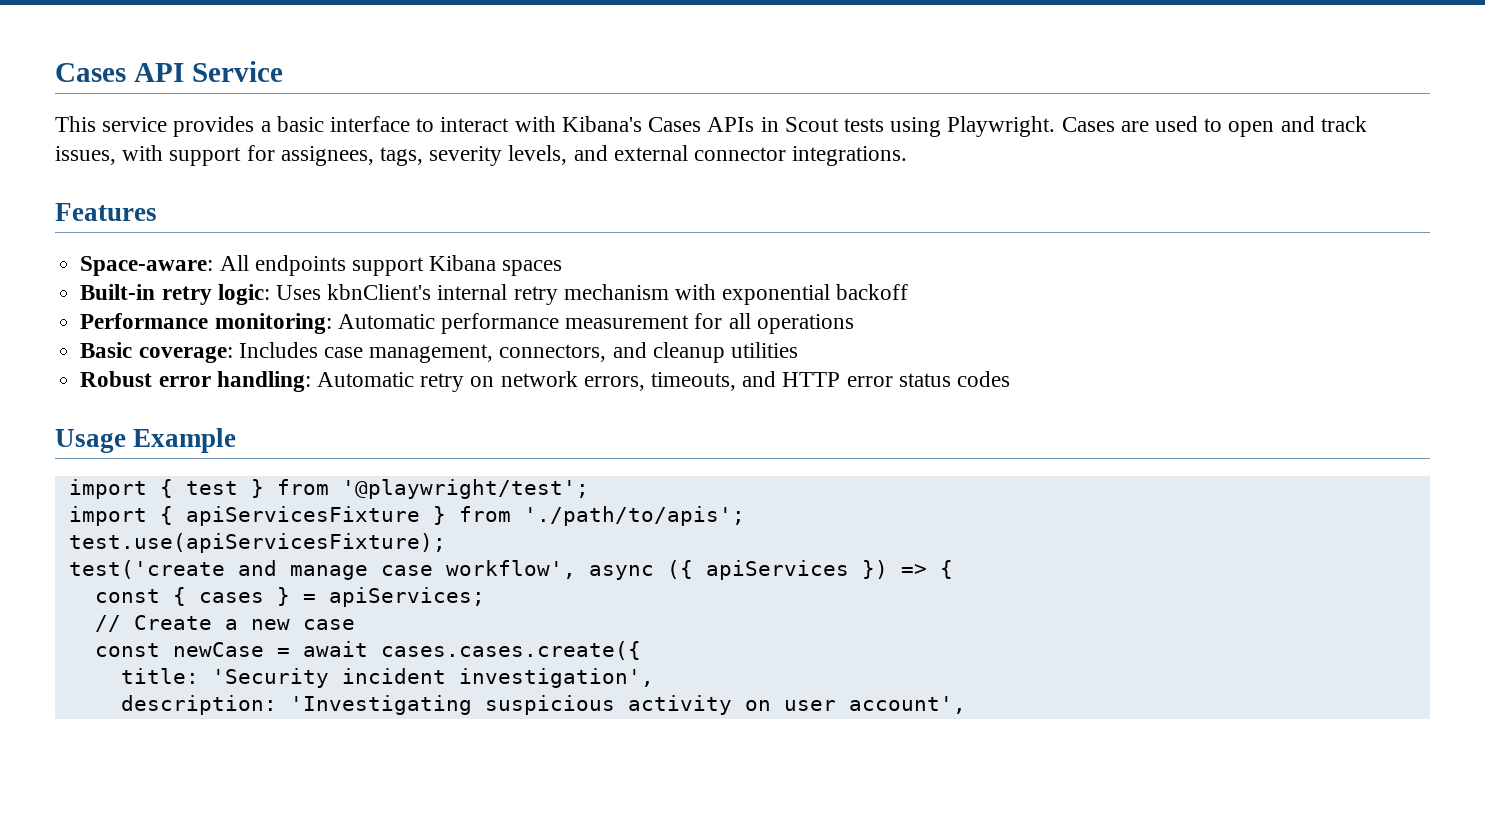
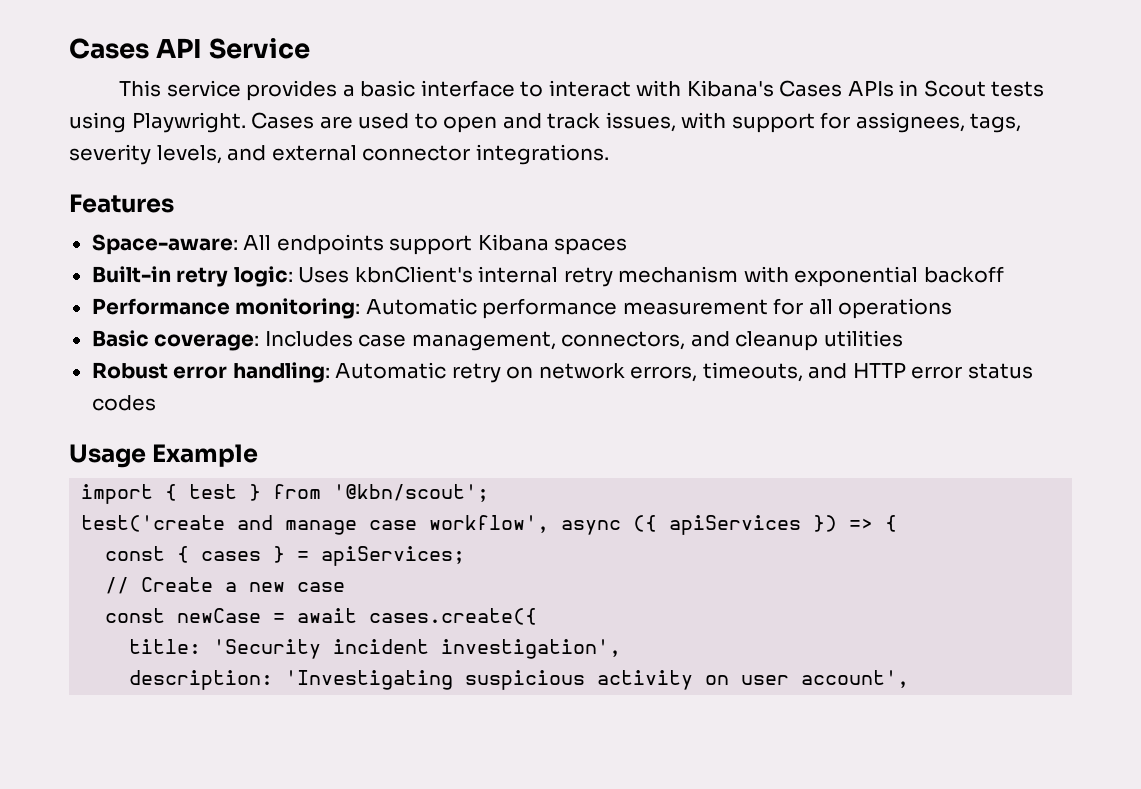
[341,479,589,499] [68,506,745,526] [68,533,446,553] '@playwright/test'; // import { apiServicesFixture } from './path/to/apis'; // test.use(apiServicesFixture); -> [333,484,490,502] '@kbn/scout';
[380,641,641,660] cases.cases.create({ -> [369,608,538,625] cases.create({

